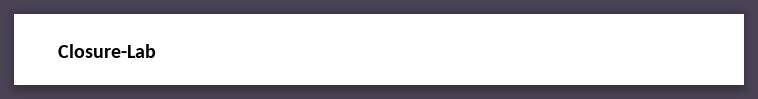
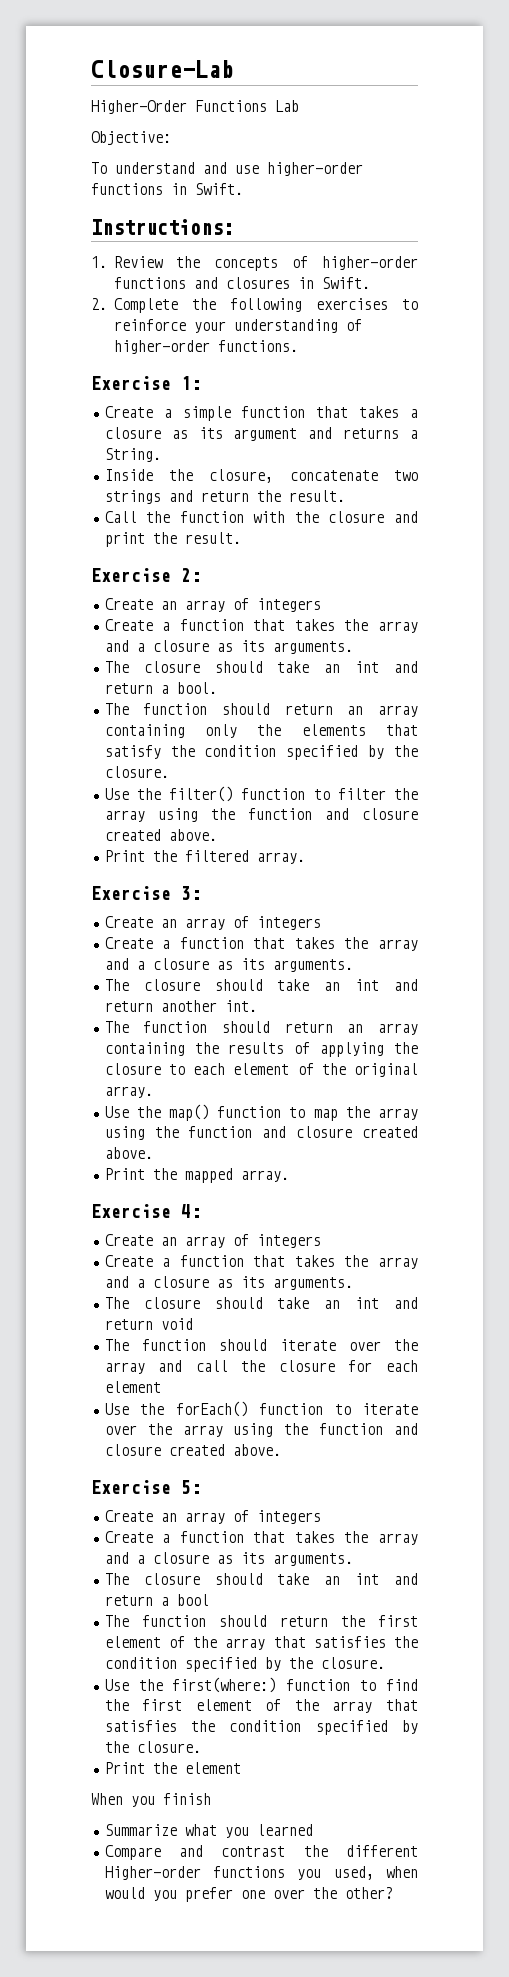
(156, 51) none -> [91,100,299,114] [91,131,171,145] [91,162,363,176] [91,183,243,195] [91,219,234,235] [91,256,418,271] [113,277,370,289] [91,298,418,313] [113,319,362,333] [113,340,298,354] [91,376,201,390] [104,406,418,421] [104,427,418,441] [104,448,161,462] [104,469,418,483] [104,490,345,504] [104,511,418,523] [104,532,241,547] [91,568,201,582] [104,598,321,612] [104,619,418,633] [104,640,353,654] [104,661,418,673] [104,682,217,694] [104,703,418,717] [104,724,418,738] [104,745,418,760] [104,766,169,778] [104,786,419,802] [104,808,419,822] [104,829,217,841] [104,850,305,864] [91,886,201,900] [104,916,321,930] [104,937,418,951] [104,958,353,972] [104,979,418,991] [104,1000,257,1012] [104,1021,418,1035] [104,1042,418,1057] [104,1063,418,1077] [104,1086,153,1098] [104,1104,418,1121] [104,1126,418,1140] [104,1147,153,1159] [104,1168,289,1183] [91,1204,201,1218] [104,1234,321,1248] [104,1255,418,1269] [104,1276,353,1290] [104,1297,418,1309] [104,1318,193,1330] [104,1339,418,1351] [104,1360,418,1374] [104,1381,161,1393] [104,1401,418,1417] [104,1423,418,1437] [104,1444,281,1456] [91,1480,201,1494] [104,1510,321,1524] [104,1531,418,1545] [104,1552,353,1566] [104,1573,418,1585] [104,1594,209,1606] [104,1615,419,1627] [104,1636,418,1650] [104,1657,385,1672] [104,1677,418,1693] [104,1699,418,1713] [104,1720,418,1735] [104,1741,201,1753] [104,1762,241,1774] [91,1793,211,1807] [104,1824,313,1838] [104,1845,418,1860] [104,1866,418,1880] [104,1887,393,1902] // Higher-Order Functions Lab // Objective: // To understand and use higher-order functions in Swift. // Instructions: // 1. Review the concepts of higher-order functions and closures in Swift. // 2. Complete the following exercises to reinforce your understanding of higher-order functions. // Exercise 1: // Create a simple function that takes a closure as its argument and returns a String. // Inside the closure, concatenate two strings and return the result. // Call the function with the closure and print the result. // Exercise 2: // Create an array of integers // Create a function that takes the array and a closure as its arguments. // The closure should take an int and return a bool. // The function should return an array containing only the elements that satisfy the condition specified by the closure. // Use the filter() function to filter the array using the function and closure created above. // Print the filtered array. // Exercise 3: // Create an array of integers // Create a function that takes the array and a closure as its arguments. // The closure should take an int and return another int. // The function should return an array containing the results of applying the closure to each element of the original array. // Use the map() function to map the array using the function and closure created above. // Print the mapped array. // Exercise 4: // Create an array of integers // Create a function that takes the array and a closure as its arguments. // The closure should take an int and return void // The function should iterate over the array and call the closure for each element // Use the forEach() function to iterate over the array using the function and closure created above. // Exercise 5: // Create an array of integers // Create a function that takes the array and a closure as its arguments. // The closure should take an int and return a bool // The function should return the first element of the array that satisfies the condition specified by the closure. // Use the first(where:) function to find the first element of the array that satisfies the condition specified by the closure. // Print the element // When you finish // Summarize what you learned // Compare and contrast the different Higher-order functions you used, when would you prefer one over the other?

